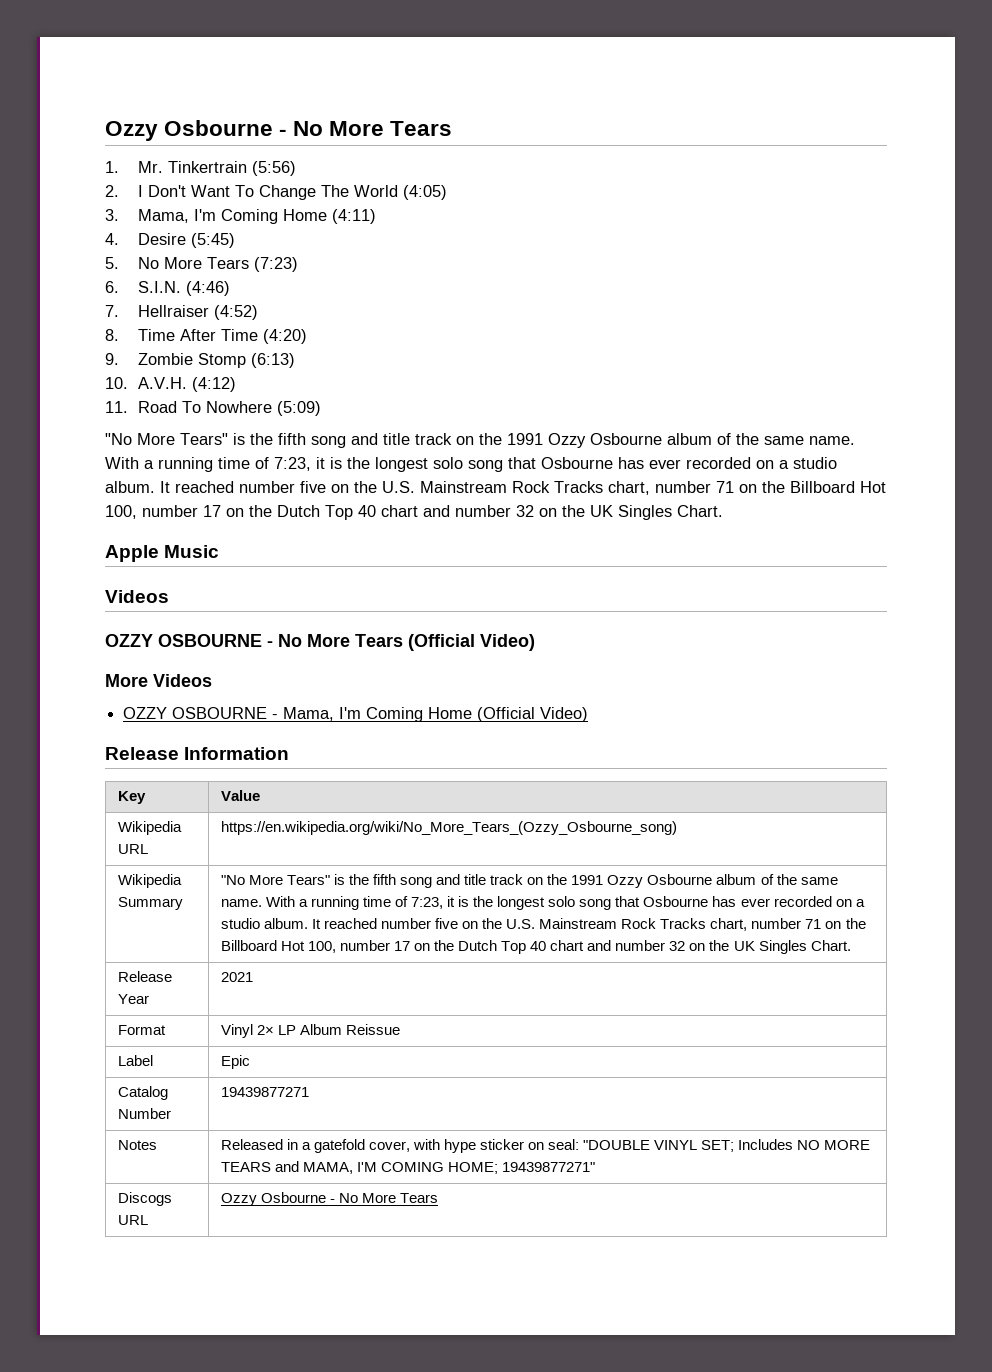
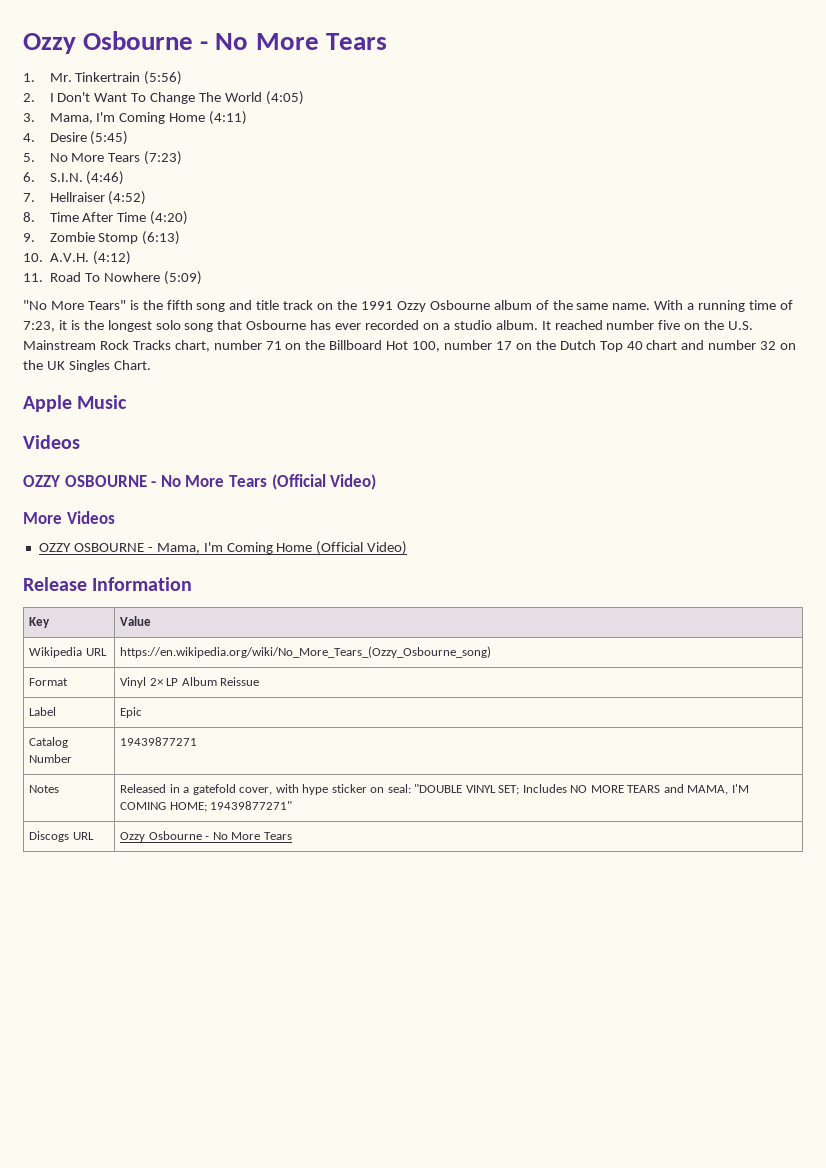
[117,874,182,888] [117,897,183,910] [220,874,838,888] [220,896,865,910] [220,918,866,931] [220,940,851,954] [117,971,172,982] [117,994,149,1004] [220,972,253,982] // Wikipedia Summary | "No More Tears" is the fifth song and title track on the 1991 Ozzy Osbourne album of the same name. With a running time of 7:23, it is the longest solo song that Osbourne has ever recorded on a studio album. It reached number five on the U.S. Mainstream Rock Tracks chart, number 71 on the Billboard Hot 100, number 17 on the Dutch Top 40 chart and number 32 on the UK Singles Chart. // Release Year | 2021 -> (492, 652) none

